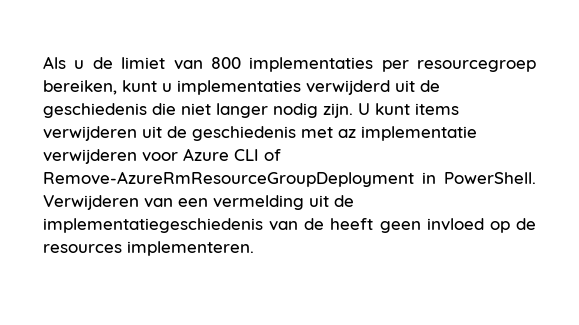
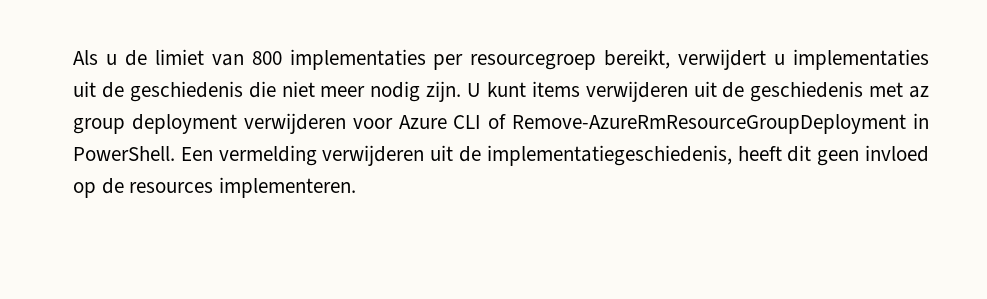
[43,80,157,95] bereiken, kunt -> [604,49,767,70] bereikt, verwijdert
[306,80,390,95] verwijderd -> (929, 59) none
[216,103,268,118] langer -> [320,86,366,97] meer
[361,126,477,141] implementatie -> [73,114,237,134] group deployment
[43,195,354,210] [43,218,374,233] Verwijderen van een vermelding uit de implementatiegeschiedenis van de heeft -> [180,145,812,166] Een vermelding verwijderen uit de implementatiegeschiedenis, heeft dit

